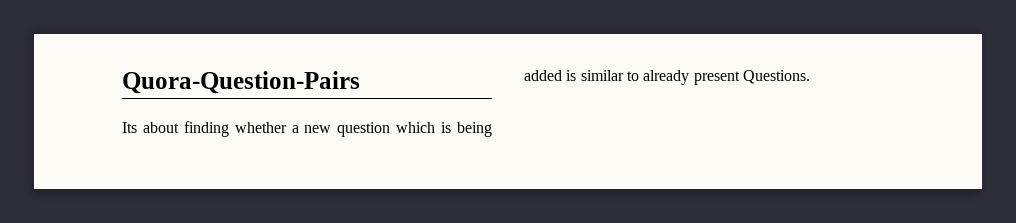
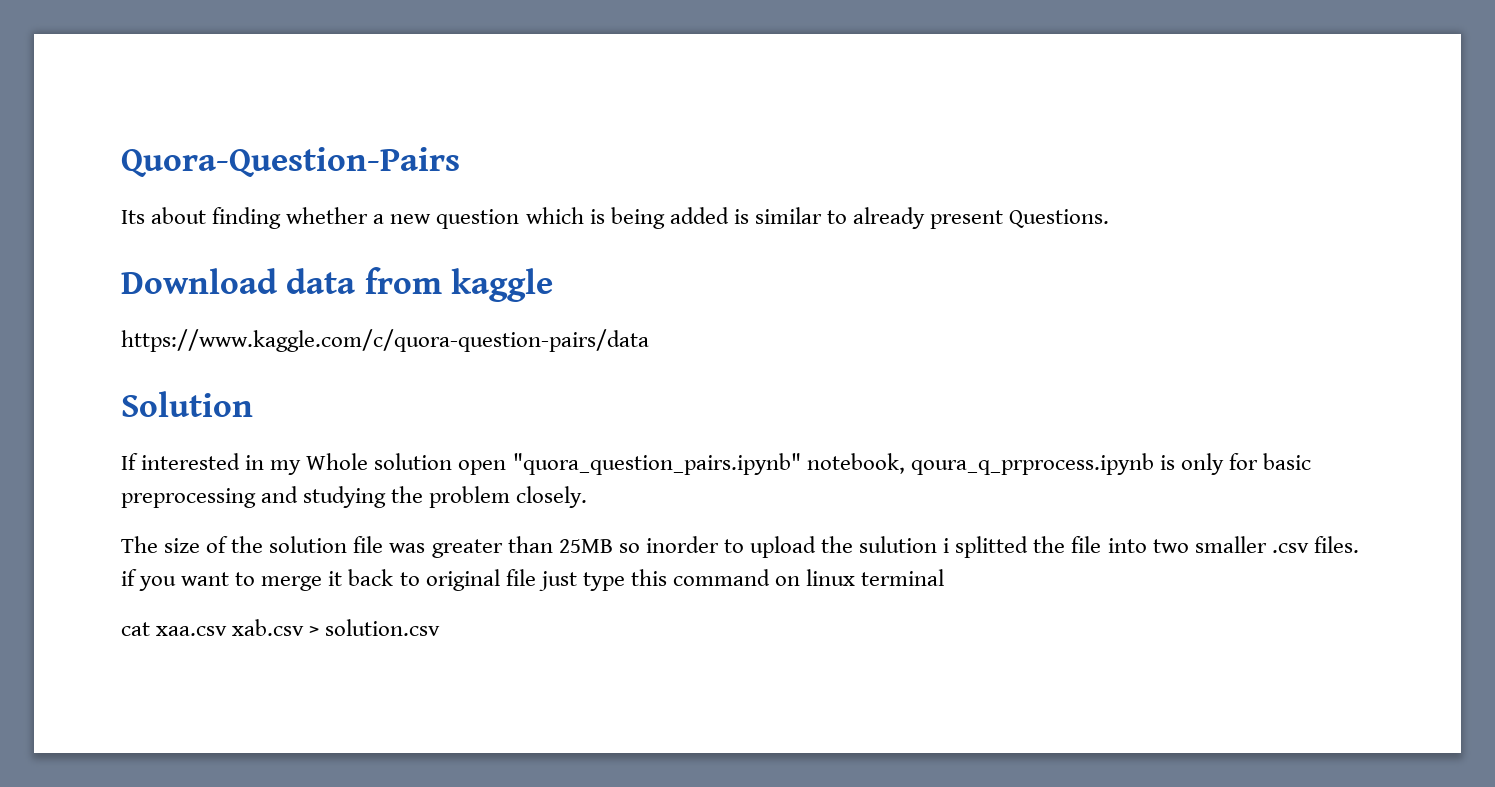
(810, 77) none -> [121,267,554,302] [121,329,649,352] [121,391,253,417] [121,453,1311,475] [121,486,588,508] [121,536,1359,558] [121,569,945,591] [121,619,441,636] // Download data from kaggle // https://www.kaggle.com/c/quora-question-pairs/data // Solution // If interested in my Whole solution open "quora_question_pairs.ipynb" notebook, qoura_q_prprocess.ipynb is only for basic preprocessing and studying the problem closely. // The size of the solution file was greater than 25MB so inorder to upload the sulution i splitted the file into two smaller .csv files. if you want to merge it back to original file just type this command on linux terminal // cat xaa.csv xab.csv > solution.csv

